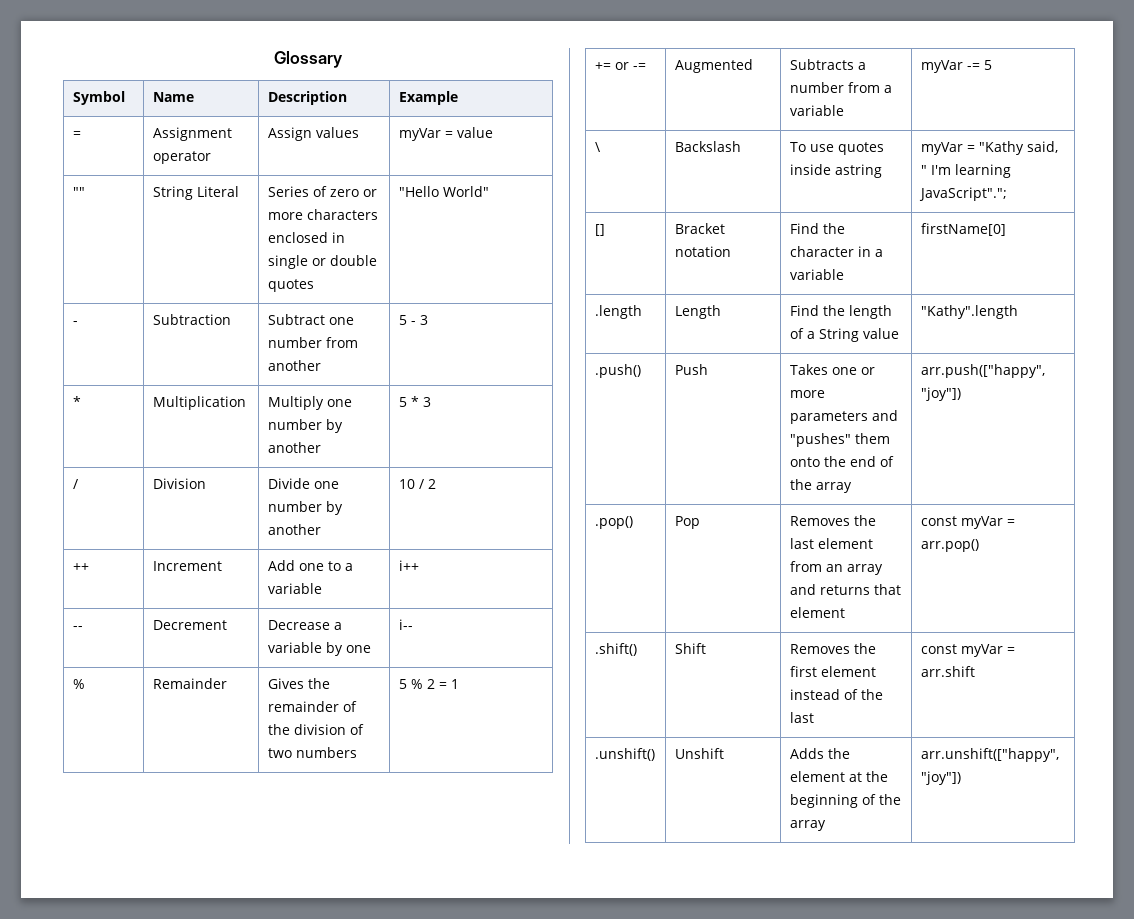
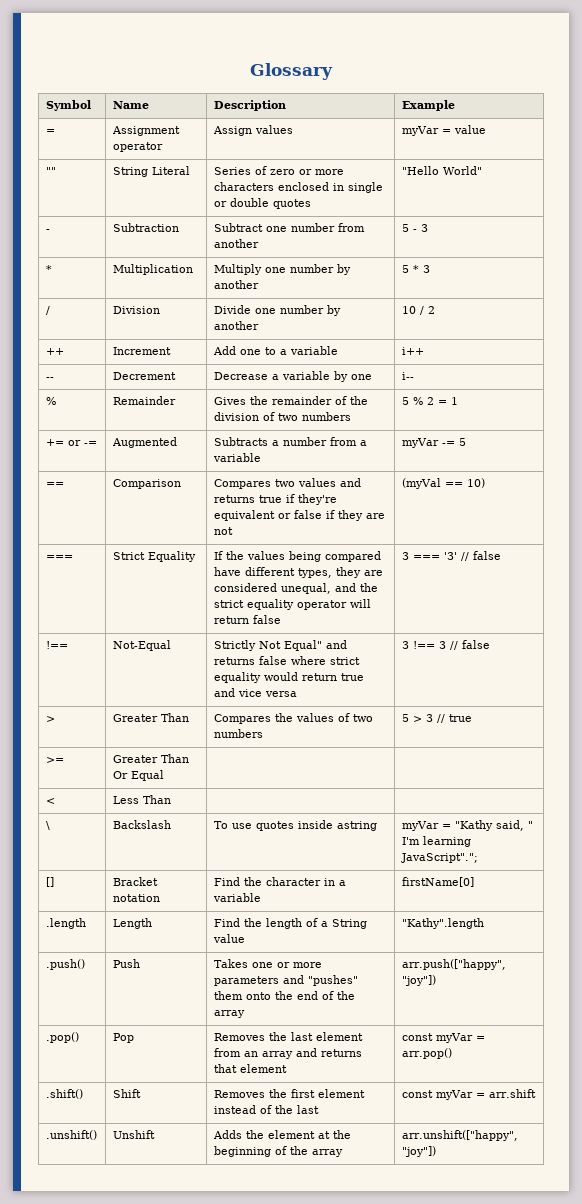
(992, 65) none -> [45,482,64,487] [112,479,181,489] [213,478,361,489] [213,494,337,505] [213,510,385,521] [213,527,233,535] [401,478,485,489] [45,555,73,560] [112,551,196,562] [213,551,381,562] [213,567,383,578] [213,583,378,594] [213,599,371,610] [213,615,281,624] [401,551,501,561] [45,641,68,649] [112,640,171,651] [213,640,347,651] [213,656,360,665] [213,672,364,683] [213,688,297,697] [401,640,490,650] [45,716,55,722] [112,713,189,722] [213,713,373,724] [213,729,263,738] [401,714,472,723] [45,757,64,763] [112,754,189,763] [112,770,164,781] [45,798,55,804] [112,795,171,804] // == | Comparison | Compares two values and returns true if they're equivalent or false if they are not | (myVal == 10) // === | Strict Equality | If the values being compared have different types, they are considered unequal, and the strict equality operator will return false | 3 === '3' // false // !== | Not-Equal | Strictly Not Equal" and returns false where strict equality would return true and vice versa | 3 !== 3 // false // > | Greater Than | Compares the values of two numbers | 5 > 3 // true // >= | Greater Than Or Equal | | // < | Less Than | |

